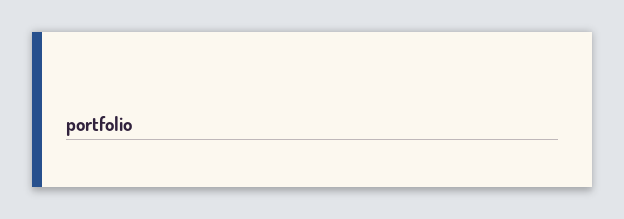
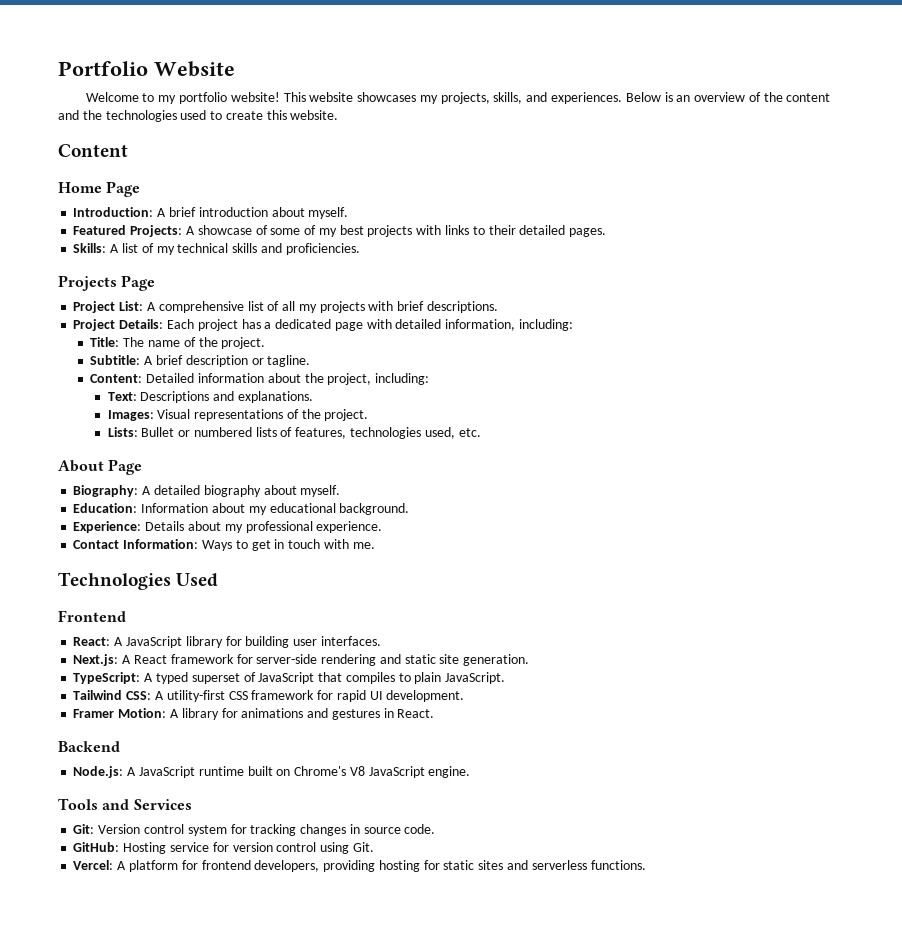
[66,116,132,136] portfolio -> [58,61,235,77] [85,92,831,104] [58,110,339,122] [58,144,128,157] [58,181,141,197] [73,207,349,219] [73,225,607,237] [73,243,360,255] [58,275,156,291] [73,301,498,313] [73,319,573,331] [90,337,266,349] [90,355,311,367] [90,373,430,385] [107,391,313,403] [107,409,369,421] [107,427,481,439] [58,459,143,475] [73,485,341,497] [73,503,410,515] [73,521,383,533] [73,539,375,551] [58,572,219,590] [58,610,126,622] [73,636,381,648] [73,654,530,666] [73,672,506,684] [73,690,465,702] [73,708,435,720] [58,741,120,752] [73,766,471,778] [58,798,192,810] [73,824,436,836] [73,842,374,854] [73,860,646,872] Portfolio Website // Welcome to my portfolio website! This website showcases my projects, skills, and experiences. Below is an overview of the content and the technologies used to create this website. // Content // Home Page // Introduction: A brief introduction about myself. // Featured Projects: A showcase of some of my best projects with links to their detailed pages. // Skills: A list of my technical skills and proficiencies. // Projects Page // Project List: A comprehensive list of all my projects with brief descriptions. // Project Details: Each project has a dedicated page with detailed information, including: // Title: The name of the project. // Subtitle: A brief description or tagline. // Content: Detailed information about the project, including: // Text: Descriptions and explanations. // Images: Visual representations of the project. // Lists: Bullet or numbered lists of features, technologies used, etc. // About Page // Biography: A detailed biography about myself. // Education: Information about my educational background. // Experience: Details about my professional experience. // Contact Information: Ways to get in touch with me. // Technologies Used // Frontend // React: A JavaScript library for building user interfaces. // Next.js: A React framework for server-side rendering and static site generation. // TypeScript: A typed superset of JavaScript that compiles to plain JavaScript. // Tailwind CSS: A utility-first CSS framework for rapid UI development. // Framer Motion: A library for animations and gestures in React. // Backend // Node.js: A JavaScript runtime built on Chrome's V8 JavaScript engine. // Tools and Services // Git: Version control system for tracking changes in source code. // GitHub: Hosting service for version control using Git. // Vercel: A platform for frontend developers, providing hosting for static sites and serverless functions.

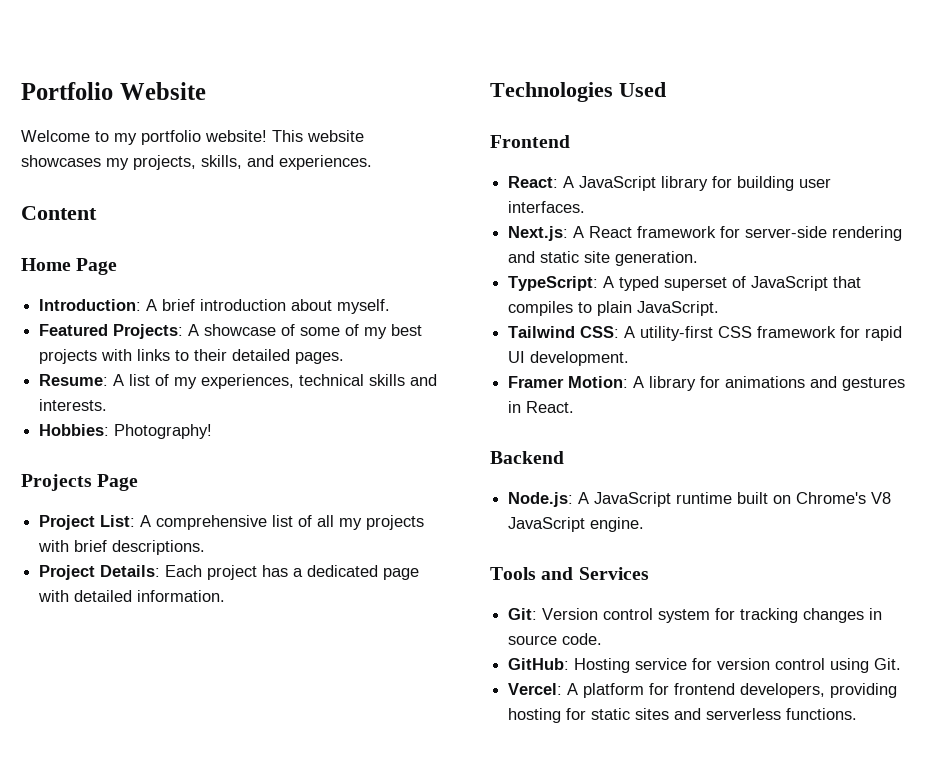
[625,92,831,102] [58,110,339,122] Below is an overview of the content and the technologies used to create this website. -> (372, 162) none
[73,243,107,253] Skills: -> [39,374,109,386] Resume:
(175, 250) none -> [201,374,295,389] experiences,
[285,243,360,255] proficiencies. -> [39,399,108,411] [39,424,213,439] interests. // Hobbies: Photography!
[445,319,573,331] [90,337,266,349] [90,355,311,367] [90,373,430,385] [107,391,313,403] [107,409,369,421] [107,427,481,439] [58,459,143,475] [73,485,341,497] [73,503,410,515] [73,521,383,533] [73,539,375,551] information, including: // Title: The name of the project. // Subtitle: A brief description or tagline. // Content: Detailed information about the project, including: // Text: Descriptions and explanations. // Images: Visual representations of the project. // Lists: Bullet or numbered lists of features, technologies used, etc. // About Page // Biography: A detailed biography about myself. // Education: Information about my educational background. // Experience: Details about my professional experience. // Contact Information: Ways to get in touch with me. -> [137,590,226,602] information.

